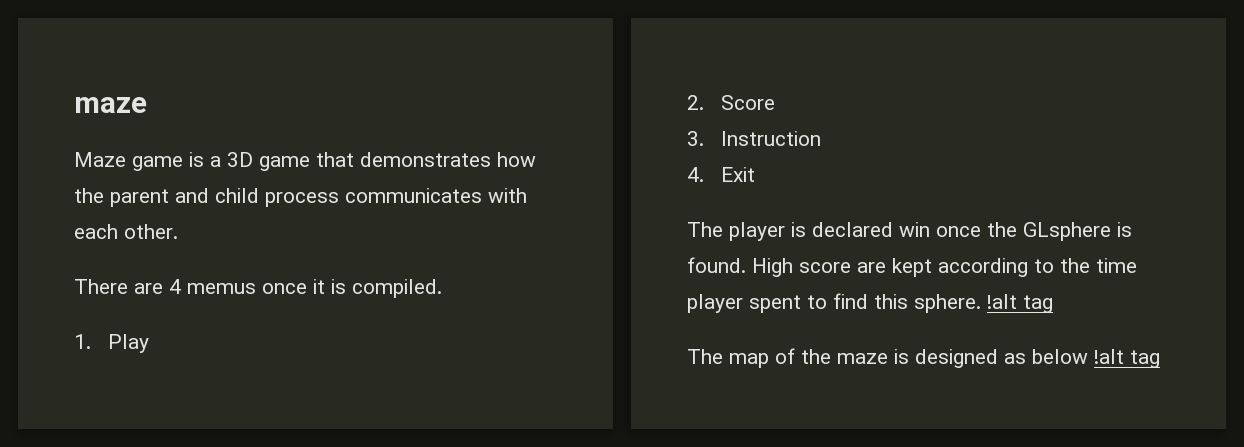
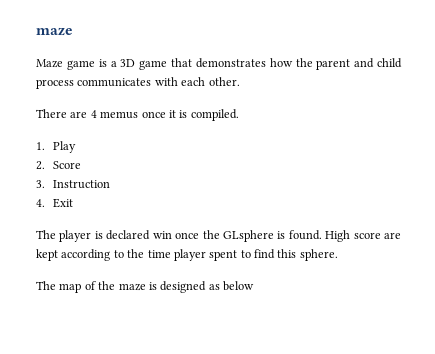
[987,294,1053,313] !alt tag -> (338, 255) none
[1094,349,1160,368] !alt tag -> (254, 286) none

